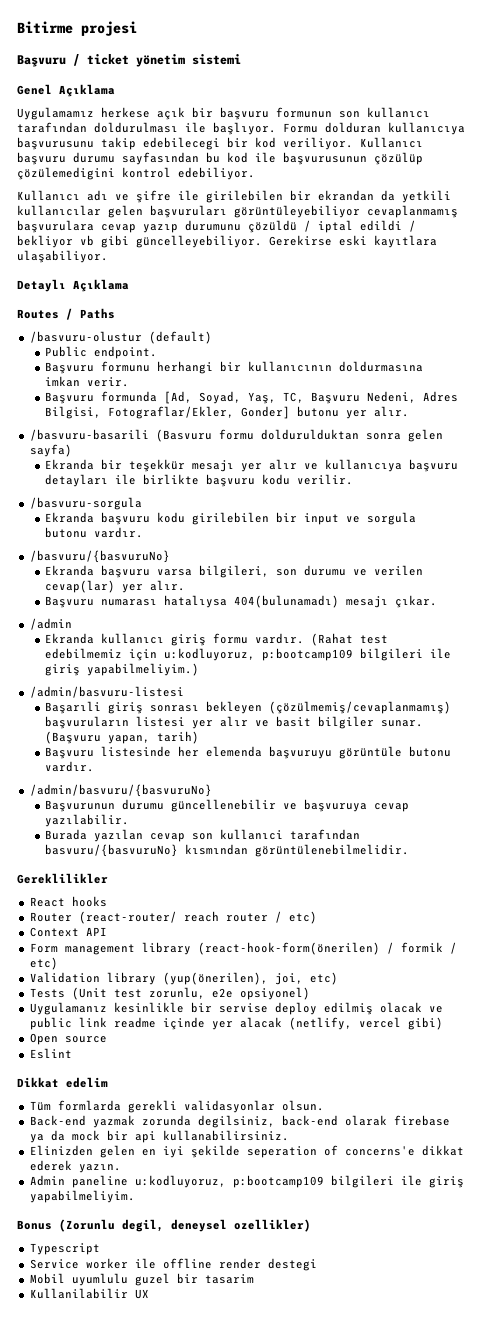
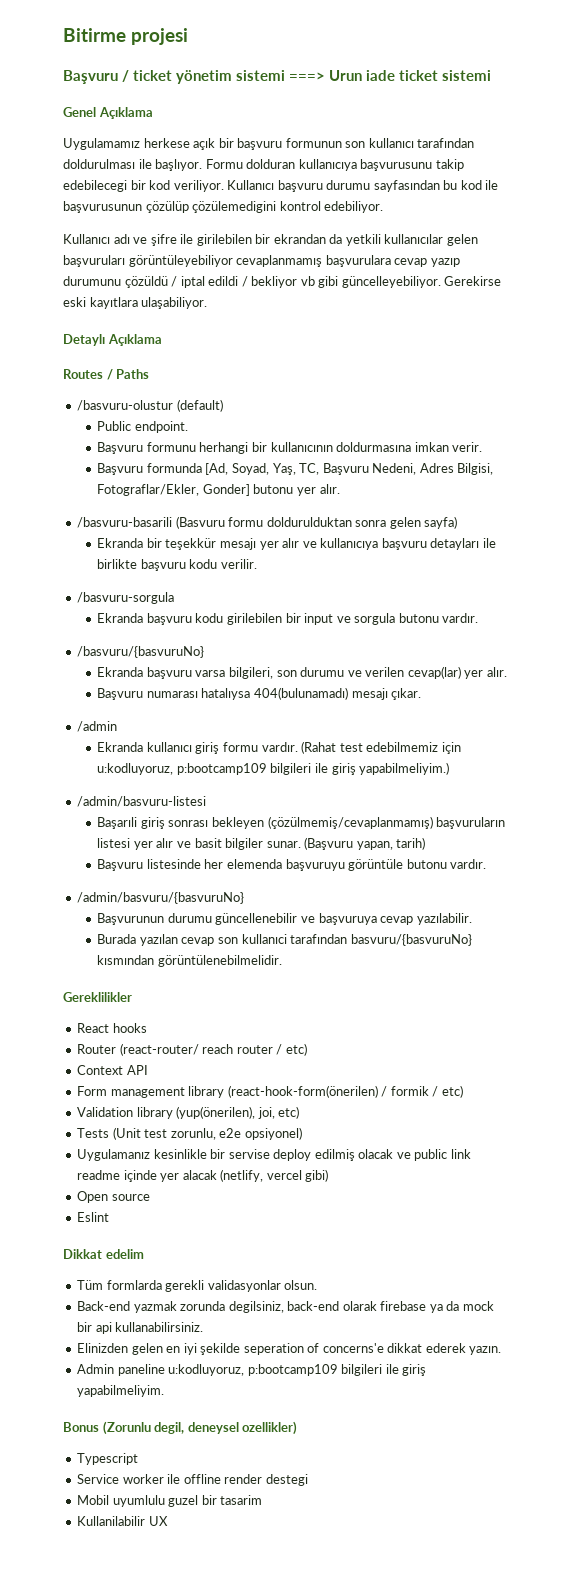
(241, 59) none -> [289,70,491,81] ===> Urun iade ticket sistemi

